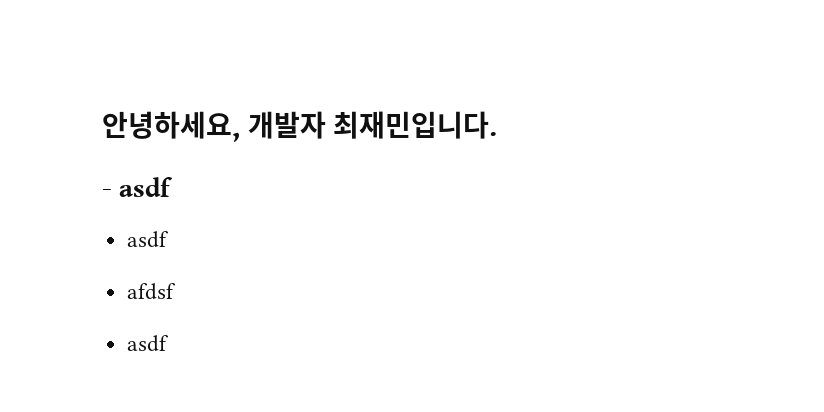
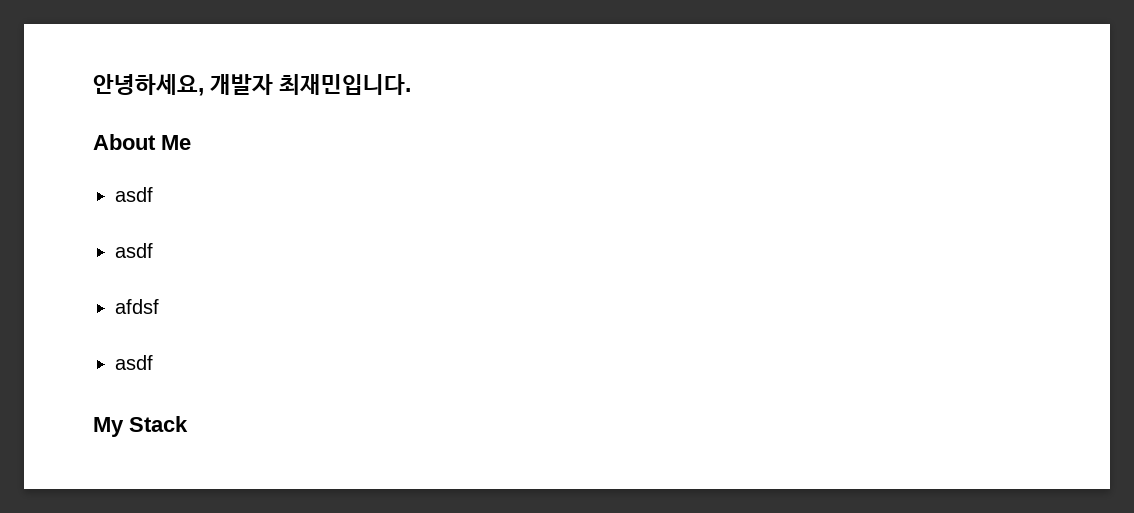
[102,189,112,197] - -> [93,134,191,150] About Me //
(170, 343) none -> [93,416,188,437] // My Stack

